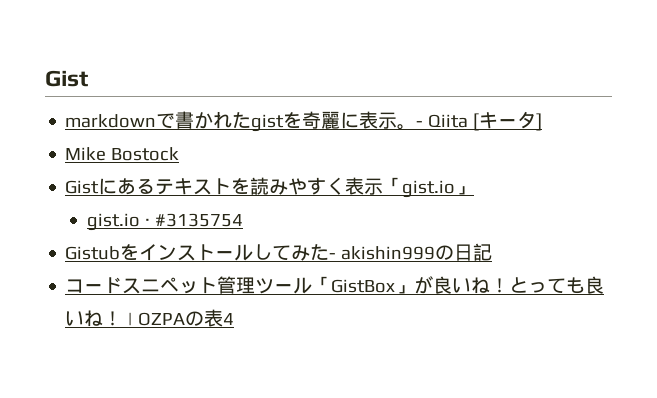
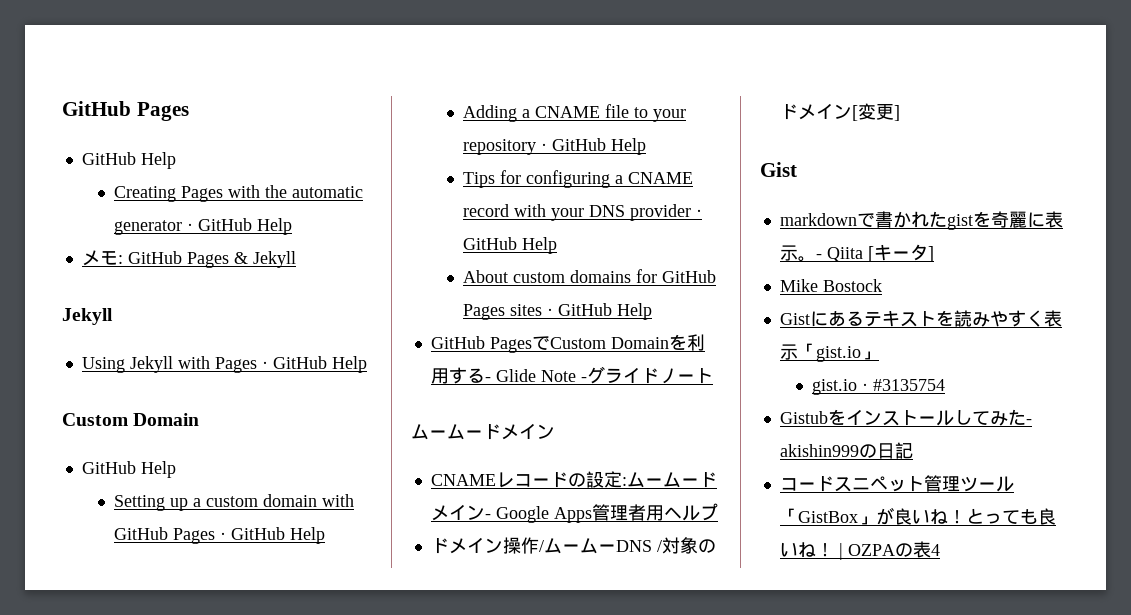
(45, 78) none -> [62,101,189,121] [81,152,176,169] [113,185,363,202] [113,218,292,235] [81,250,296,268] [62,308,113,325] [81,356,367,373] [62,413,200,426] [81,461,176,478] [113,494,354,511] [113,527,325,544] [462,104,686,122] [462,138,646,155] [462,170,693,188] [462,204,702,221] [462,237,557,254] [462,269,716,283] [462,303,652,320] [430,334,705,353] [430,366,713,384] [411,423,555,440] [430,471,717,488] [430,503,718,523] [430,537,716,554] [779,103,900,121] GitHub Pages // GitHub Help // Creating Pages with the automatic generator · GitHub Help // メモ: GitHub Pages & Jekyll // Jekyll // Using Jekyll with Pages · GitHub Help // Custom Domain // GitHub Help // Setting up a custom domain with GitHub Pages · GitHub Help // Adding a CNAME file to your repository · GitHub Help // Tips for configuring a CNAME record with your DNS provider · GitHub Help // About custom domains for GitHub Pages sites · GitHub Help // GitHub PagesでCustom Domainを利用する- Glide Note -グライドノート // ムームードメイン // CNAMEレコードの設定:ムームードメイン- Google Apps管理者用ヘルプ // ドメイン操作/ムームーDNS /対象のドメイン[変更] //

